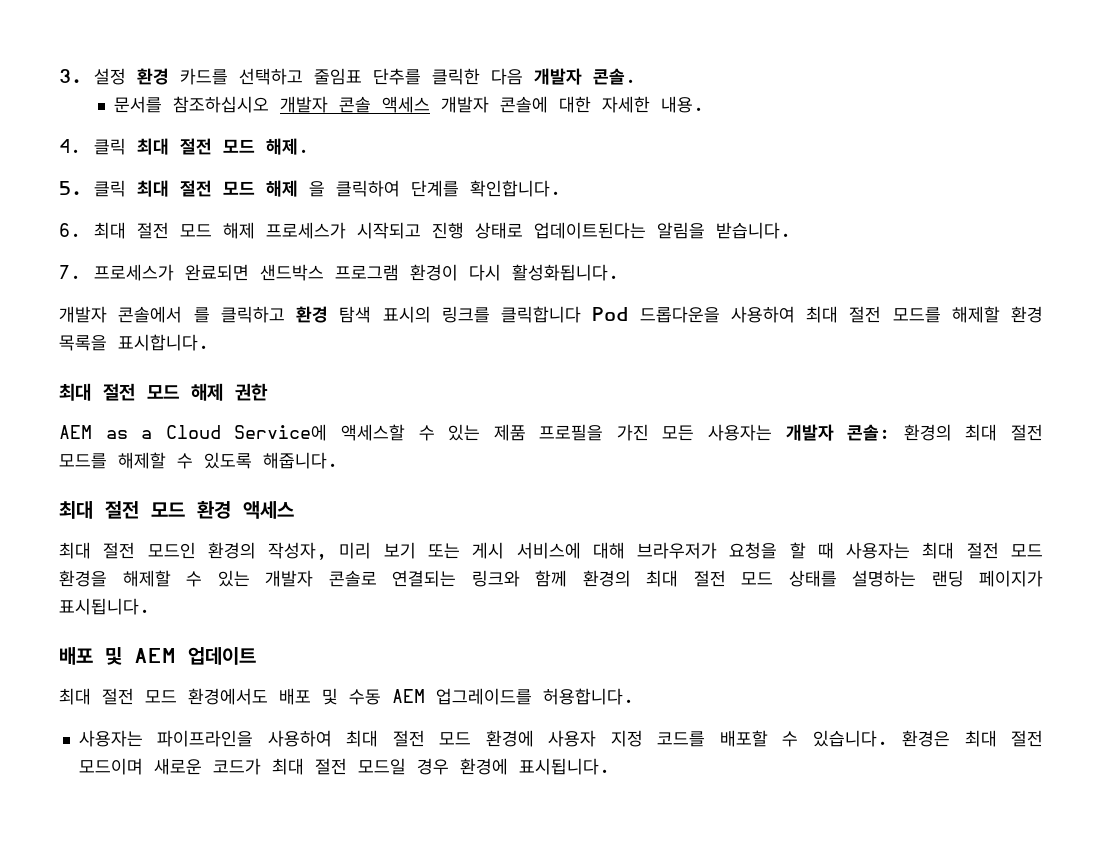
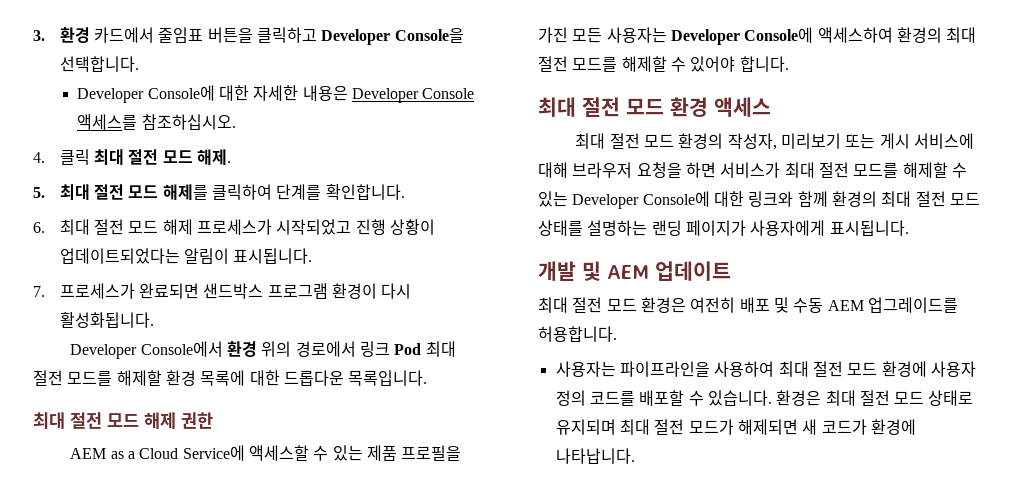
[93,68,636,85] [113,96,704,113] 설정 환경 카드를 선택하고 줄임표 단추를 클릭한 다음 개발자 콘솔. // 문서를 참조하십시오 개발자 콘솔 액세스 개발자 콘솔에 대한 자세한 내용. -> [59,27,464,45] [59,56,139,72] [77,85,475,103] [77,114,236,130] 환경 카드에서 줄임표 버튼을 클릭하고 Developer Console을 선택합니다. // Developer Console에 대한 자세한 내용은 Developer Console 액세스를 참조하십시오.
[93,180,325,197] 클릭 최대 절전 모드 해제 을 -> [59,184,208,200] 최대 절전 모드 해제를
[356,222,791,239] 시작되고 진행 상태로 업데이트된다는 알림을 받습니다. -> [276,219,436,235] [59,248,313,264] 시작되었고 진행 상황이 업데이트되었다는 알림이 표시됩니다.
[59,306,795,323] 개발자 콘솔에서 를 클릭하고 환경 탐색 표시의 링크를 클릭합니다 Pod 드롭다운을 사용하여 -> [70,341,422,359] Developer Console에서 환경 위의 경로에서 링크 Pod
[59,334,209,351] 목록을 표시합니다. -> [200,370,428,386] 목록에 대한 드롭다운 목록입니다.
[785,424,891,441] 개발자 콘솔: -> [670,27,893,45] Developer Console에 액세스하여
[204,452,338,469] 있도록 해줍니다. -> [690,56,789,72] 있어야 합니다.
[147,542,196,559] 모드인 -> [644,134,675,147] 모드
[339,542,416,559] 미리 보기 -> [781,133,842,149] 미리보기
[637,542,1044,559] [59,570,456,587] 브라우저가 요청을 할 때 사용자는 최대 절전 모드 환경을 해제할 수 있는 개발자 콘솔로 연결되는 -> [572,162,967,178] [538,191,744,209] 브라우저 요청을 하면 서비스가 최대 절전 모드를 해제할 수 있는 Developer Console에 대한
[59,598,150,615] [59,647,93,665] 표시됩니다. // 배포 -> [750,220,909,236] [538,261,576,281] 사용자에게 표시됩니다. // 개발
[188,688,268,705] 환경에서도 -> [640,297,736,313] 환경은 여전히
[610,730,643,747] 지정 -> [555,390,586,406] 정의
[78,758,610,775] 모드이며 새로운 코드가 최대 절전 모드일 경우 환경에 표시됩니다. -> [894,390,974,406] [555,419,916,435] [555,448,635,464] 모드 상태로 유지되며 최대 절전 모드가 해제되면 새 코드가 환경에 나타납니다.

